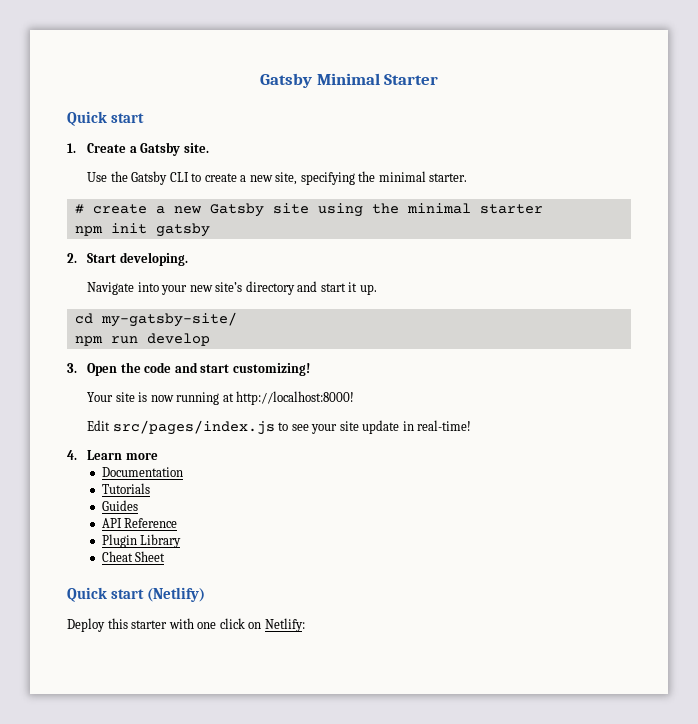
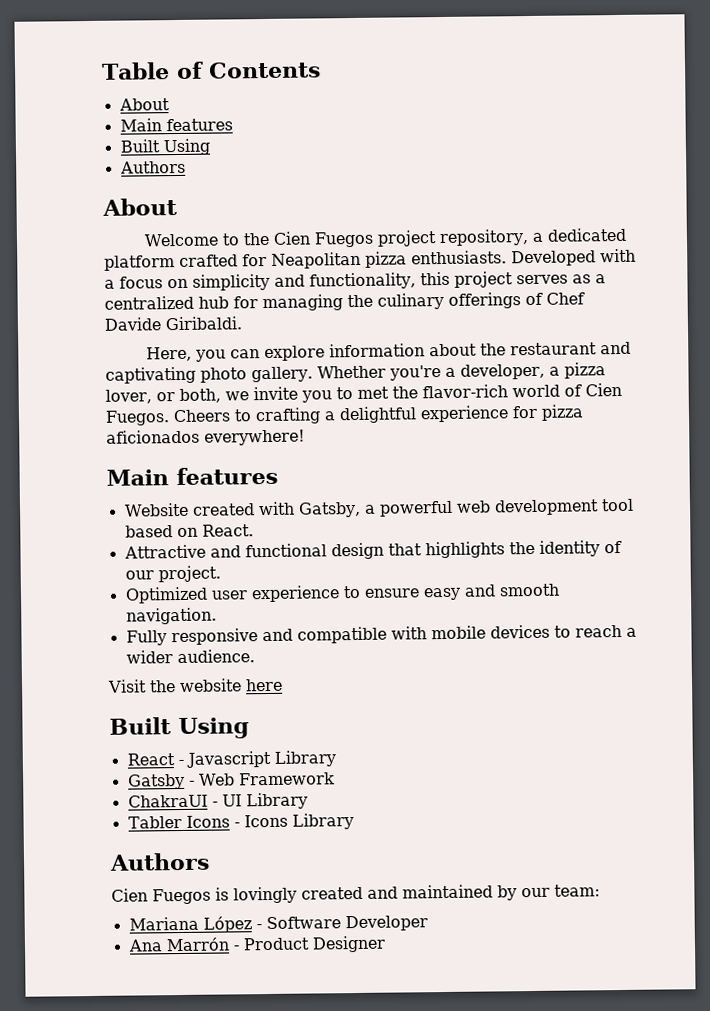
[260,73,438,88] [67,111,145,126] [67,142,209,156] [87,171,468,185] [74,203,543,217] [74,223,210,237] [67,252,188,266] [87,281,377,295] [74,312,237,327] [74,333,210,346] [67,362,310,376] [87,391,355,405] [87,420,472,435] [67,450,158,460] [101,467,183,477] [101,483,150,494] [101,500,138,511] [101,518,178,528] [101,534,182,548] [101,551,166,562] [67,587,206,602] [67,618,305,632] Gatsby Minimal Starter // Quick start // 1. Create a Gatsby site. // Use the Gatsby CLI to create a new site, specifying the minimal starter. // # create a new Gatsby site using the minimal starter // npm init gatsby // 2. Start developing. // Navigate into your new site’s directory and start it up. // cd my-gatsby-site/ // npm run develop // 3. Open the code and start customizing! // Your site is now running at http://localhost:8000! // Edit src/pages/index.js to see your site update in real-time! // 4. Learn more // Documentation // Tutorials // Guides // API Reference // Plugin Library // Cheat Sheet // Quick start (Netlify) // Deploy this starter with one click on Netlify: -> [101,61,321,80] [118,98,170,111] [119,118,233,132] [119,138,211,156] [119,160,186,174] [102,197,178,216] [144,227,628,248] [104,248,636,271] [104,271,606,291] [104,292,585,312] [104,316,242,331] [146,341,632,362] [105,362,606,384] [105,382,622,404] [105,404,584,426] [106,429,305,446] [106,466,278,486] [123,498,634,518] [124,524,254,538] [123,540,622,560] [124,565,221,583] [124,583,560,604] [125,607,217,625] [125,624,637,646] [125,649,255,664] [107,678,283,693] [109,717,249,740] [126,750,336,768] [127,772,335,790] [127,792,308,810] [127,813,354,830] [109,852,210,871] [111,884,600,905] [128,915,428,933] [127,935,386,953] Table of Contents // About // Main features // Built Using // Authors // About // Welcome to the Cien Fuegos project repository, a dedicated platform crafted for Neapolitan pizza enthusiasts. Developed with a focus on simplicity and functionality, this project serves as a centralized hub for managing the culinary offerings of Chef Davide Giribaldi. // Here, you can explore information about the restaurant and captivating photo gallery. Whether you're a developer, a pizza lover, or both, we invite you to met the flavor-rich world of Cien Fuegos. Cheers to crafting a delightful experience for pizza aficionados everywhere! // Main features // Website created with Gatsby, a powerful web development tool based on React. // Attractive and functional design that highlights the identity of our project. // Optimized user experience to ensure easy and smooth navigation. // Fully responsive and compatible with mobile devices to reach a wider audience. // Visit the website here // Built Using // React - Javascript Library // Gatsby - Web Framework // ChakraUI - UI Library // Tabler Icons - Icons Library // Authors // Cien Fuegos is lovingly created and maintained by our team: // Mariana López - Software Developer // Ana Marrón - Product Designer

